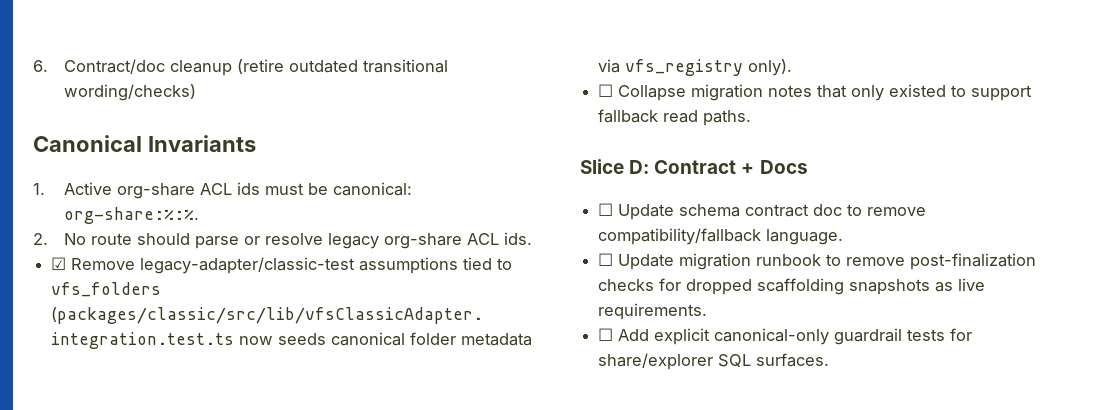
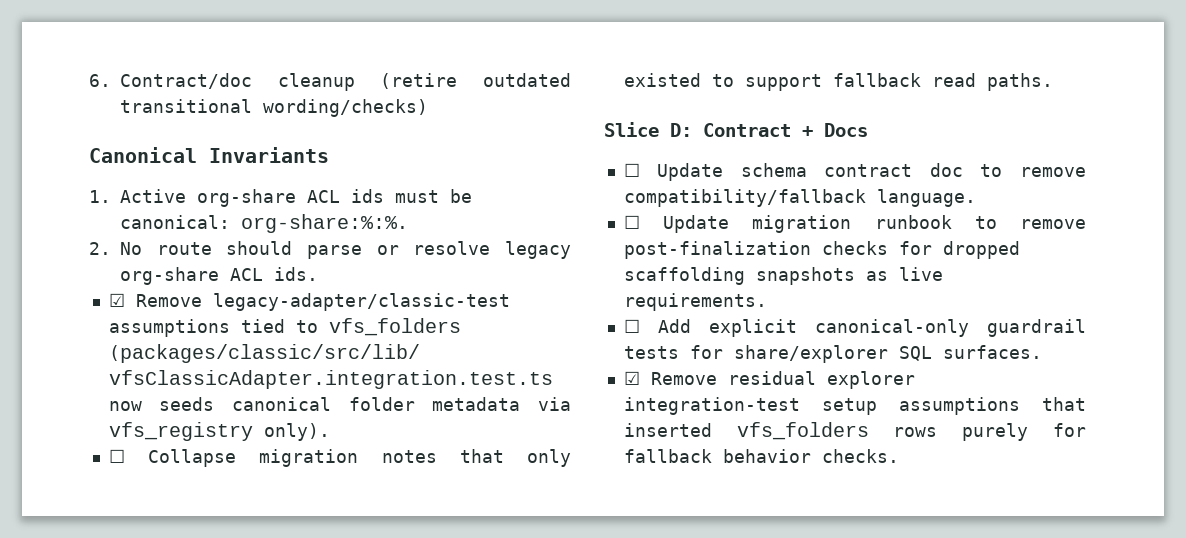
(830, 360) none -> [623,371,915,389] [623,397,1086,415] [623,422,1086,441] [623,449,899,463] // ☑ Remove residual explorer integration-test setup assumptions that inserted vfs_folders rows purely for fallback behavior checks.

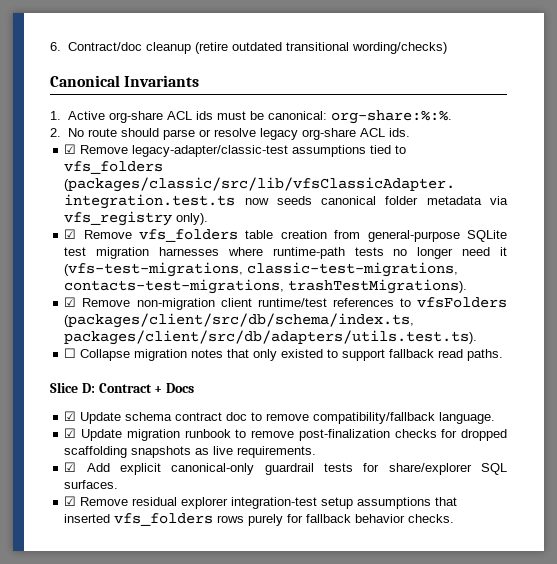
(330, 432) none -> [64,229,507,242] [64,247,507,259] [64,262,459,277] [64,279,468,294] [64,297,508,310] [64,313,415,328] [64,330,478,345] // ☑ Remove vfs_folders table creation from general-purpose SQLite test migration harnesses where runtime-path tests no longer need it (vfs-test-migrations, classic-test-migrations, contacts-test-migrations, trashTestMigrations). // ☑ Remove non-migration client runtime/test references to vfsFolders (packages/client/src/db/schema/index.ts, packages/client/src/db/adapters/utils.test.ts).
[623,163,640,177] ☐ -> [64,411,77,421] ☑
[623,215,640,229] ☐ -> [64,428,77,438] ☑
[623,319,640,333] ☐ -> [64,462,77,472] ☑

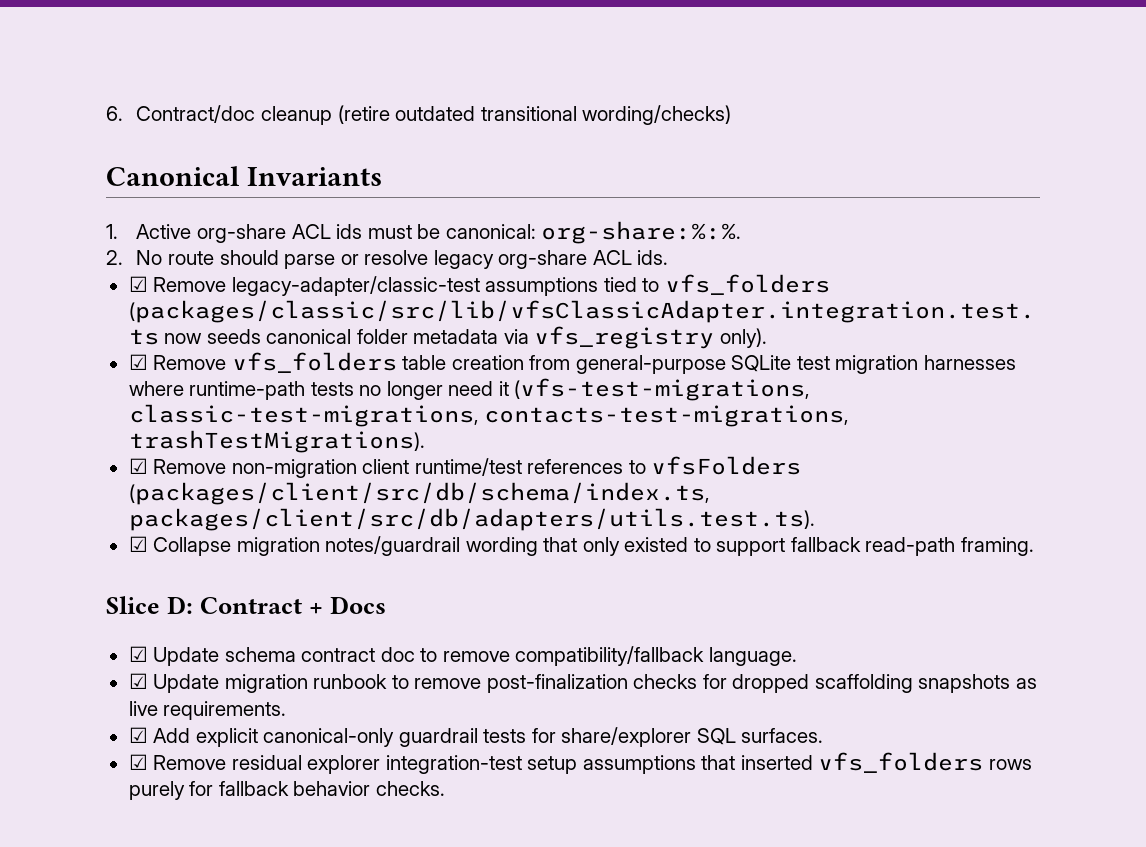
[64,348,77,358] ☐ -> [128,536,148,552] ☑
[191,349,224,358] notes -> [325,536,538,556] notes/guardrail wording
[438,349,504,361] read paths. -> [865,537,1034,556] read-path framing.

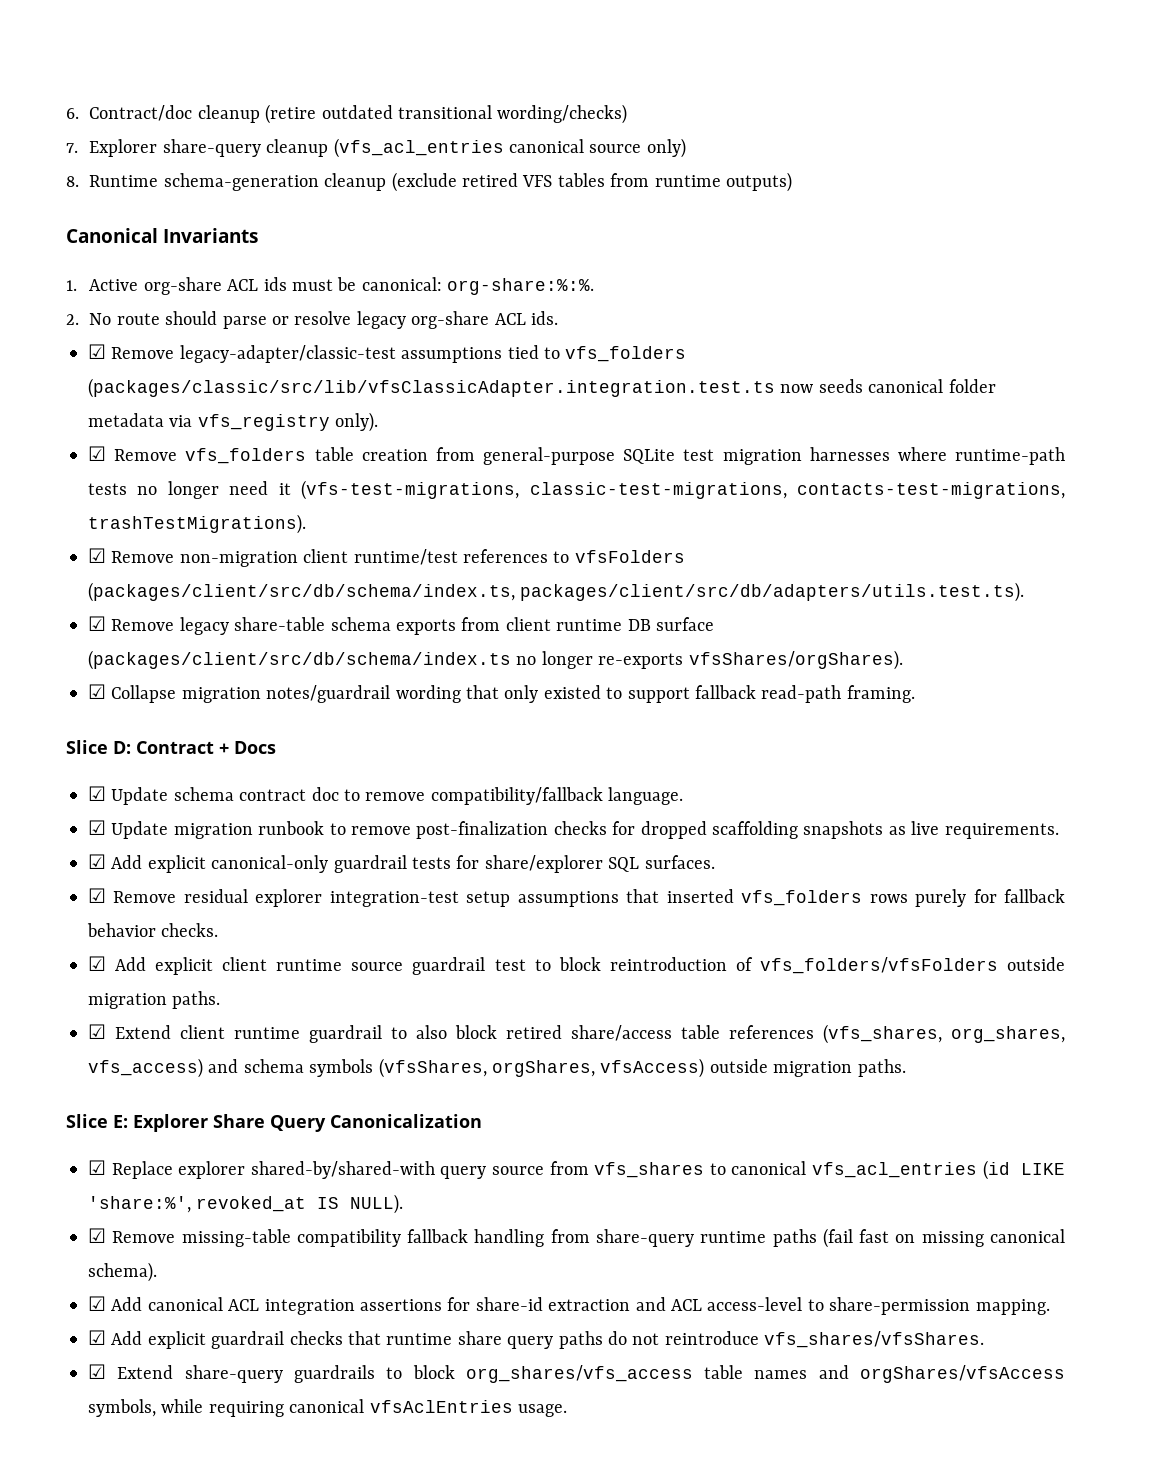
(732, 115) none -> [66,138,686,158] [66,172,793,192] // 7. Explorer share-query cleanup (vfs_acl_entries canonical source only) // 8. Runtime schema-generation cleanup (exclude retired VFS tables from runtime outputs)
(815, 519) none -> [88,616,714,635] [88,650,903,670] // ☑ Remove legacy share-table schema exports from client runtime DB surface (packages/client/src/db/schema/index.ts no longer re-exports vfsShares/orgShares).
(445, 788) none -> [88,956,1065,975] [88,991,221,1009] [88,1024,1065,1044] [88,1058,906,1078] [66,1114,482,1132] [88,1160,1066,1180] [88,1194,404,1214] [88,1228,1066,1248] [88,1262,157,1282] [88,1296,1050,1315] [88,1330,985,1349] [88,1364,1065,1383] [88,1399,567,1417] // ☑ Add explicit client runtime source guardrail test to block reintroduction of vfs_folders/vfsFolders outside migration paths. // ☑ Extend client runtime guardrail to also block retired share/access table references (vfs_shares, org_shares, vfs_access) and schema symbols (vfsShares, orgShares, vfsAccess) outside migration paths. // Slice E: Explorer Share Query Canonicalization // ☑ Replace explorer shared-by/shared-with query source from vfs_shares to canonical vfs_acl_entries (id LIKE 'share:%', revoked_at IS NULL). // ☑ Remove missing-table compatibility fallback handling from share-query runtime paths (fail fast on missing canonical schema). // ☑ Add canonical ACL integration assertions for share-id extraction and ACL access-level to share-permission mapping. // ☑ Add explicit guardrail checks that runtime share query paths do not reintroduce vfs_shares/vfsShares. // ☑ Extend share-query guardrails to block org_shares/vfs_access table names and orgShares/vfsAccess symbols, while requiring canonical vfsAclEntries usage.

